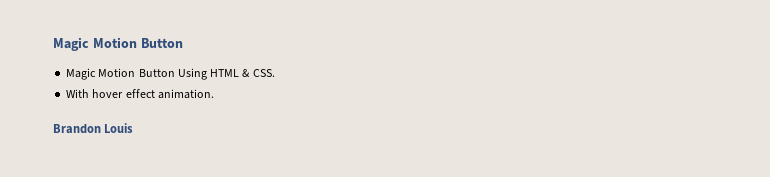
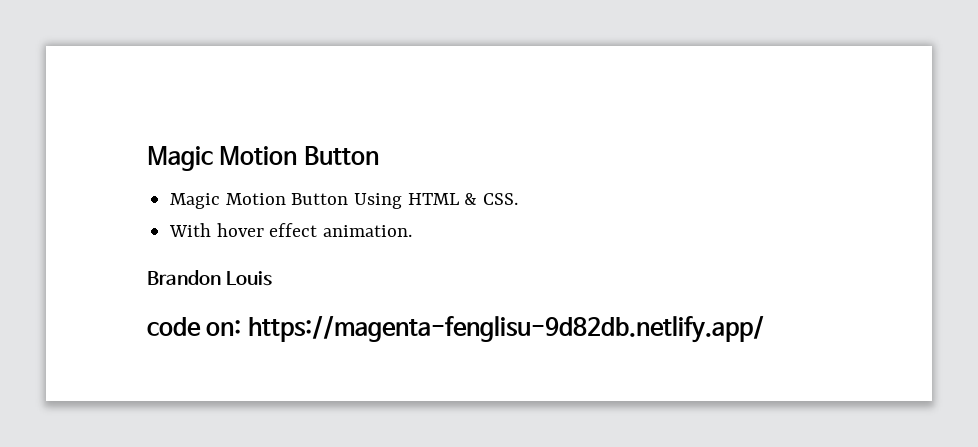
(134, 128) none -> [147,316,764,343] // code on: https://magenta-fenglisu-9d82db.netlify.app/

